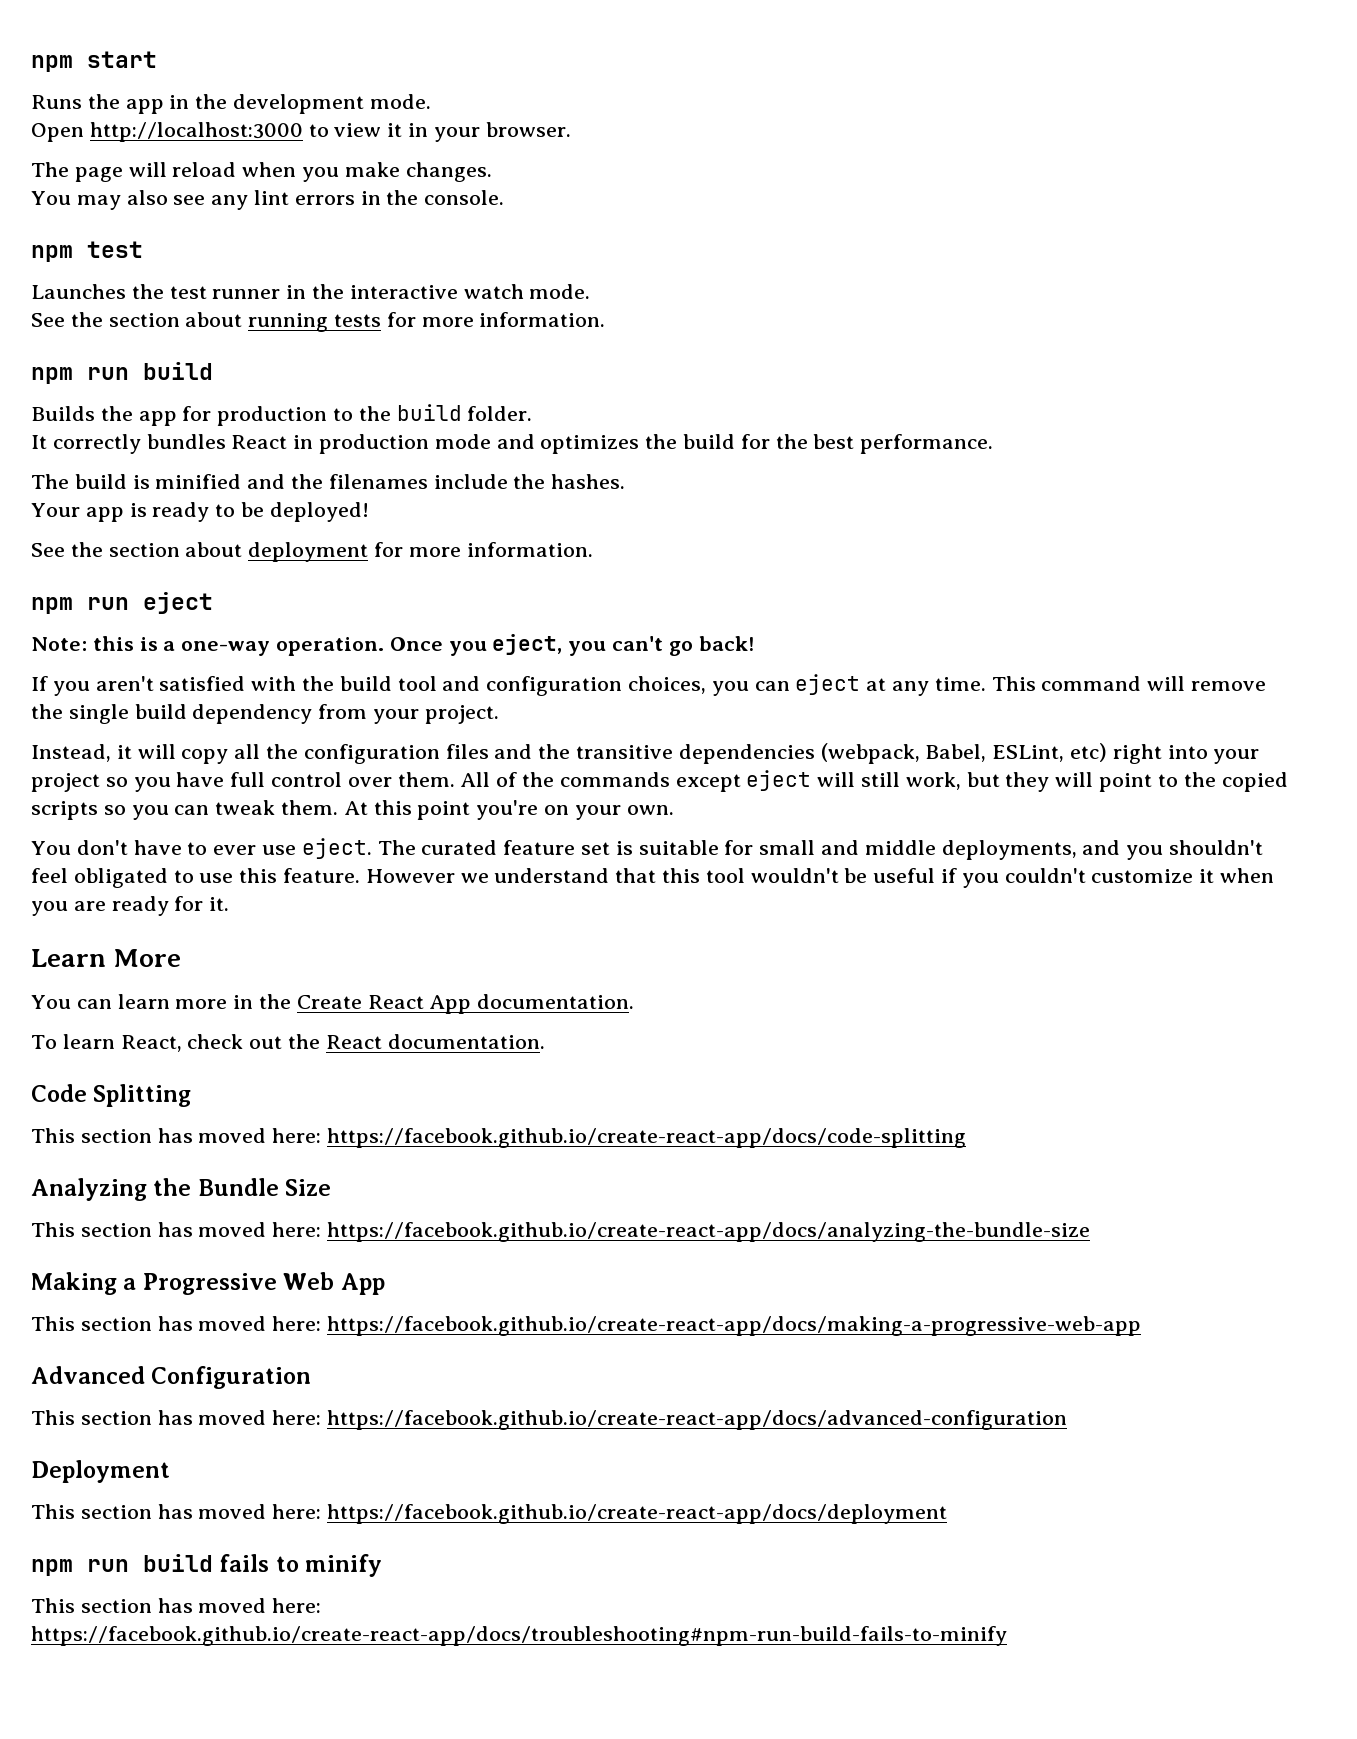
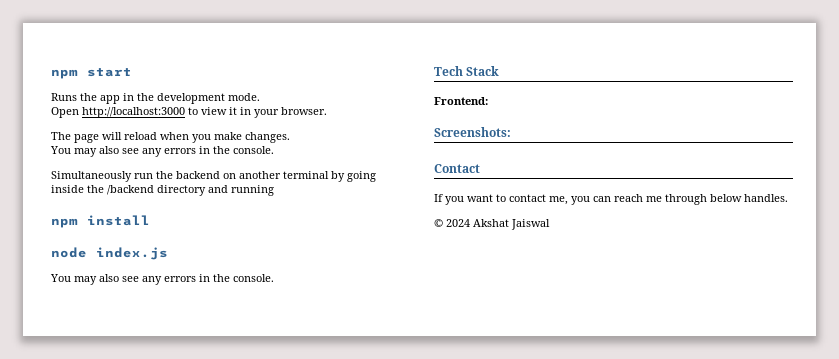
[254,190,505,205] [31,241,143,262] [31,284,591,299] [31,312,606,332] [31,362,213,384] [31,404,533,426] [31,434,994,454] [31,474,626,489] [31,502,369,522] [31,542,593,562] [31,592,213,614] [31,634,754,656] [31,674,1267,696] [31,704,499,724] [31,743,1260,764] [31,770,1288,792] [31,800,674,820] [31,838,1264,860] [31,868,1275,888] [31,896,230,916] [31,949,182,967] [31,994,635,1014] [31,1034,545,1052] [31,1084,192,1107] [31,1128,967,1148] [31,1178,332,1201] [31,1222,1091,1242] [31,1272,385,1295] [31,1316,1142,1336] [31,1366,312,1389] [31,1410,1068,1430] [31,1460,170,1483] [31,1504,948,1524] [31,1554,383,1577] [31,1598,322,1613] [31,1626,1007,1646] lint errors in the console. // npm test // Launches the test runner in the interactive watch mode. // See the section about running tests for more information. // npm run build // Builds the app for production to the build folder. // It correctly bundles React in production mode and optimizes the build for the best performance. // The build is minified and the filenames include the hashes. // Your app is ready to be deployed! // See the section about deployment for more information. // npm run eject // Note: this is a one-way operation. Once you eject, you can't go back! // If you aren't satisfied with the build tool and configuration choices, you can eject at any time. This command will remove the single build dependency from your project. // Instead, it will copy all the configuration files and the transitive dependencies (webpack, Babel, ESLint, etc) right into your project so you have full control over them. All of the commands except eject will still work, but they will point to the copied scripts so you can tweak them. At this point you're on your own. // You don't have to ever use eject. The curated feature set is suitable for small and middle deployments, and you shouldn't feel obligated to use this feature. However we understand that this tool wouldn't be useful if you couldn't customize it when you are ready for it. // Learn More // You can learn more in the Create React App documentation. // To learn React, check out the React documentation. // Code Splitting // This section has moved here: https://facebook.github.io/create-react-app/docs/code-splitting // Analyzing the Bundle Size // This section has moved here: https://facebook.github.io/create-react-app/docs/analyzing-the-bundle-size // Making a Progressive Web App // This section has moved here: https://facebook.github.io/create-react-app/docs/making-a-progressive-web-app // Advanced Configuration // This section has moved here: https://facebook.github.io/create-react-app/docs/advanced-configuration // Deployment // This section has moved here: https://facebook.github.io/create-react-app/docs/deployment // npm run build fails to minify // This section has moved here: https://facebook.github.io/create-react-app/docs/troubleshooting#npm-run-build-fails-to-minify -> [164,146,274,154] [51,171,376,182] [51,185,274,196] [51,215,150,228] [51,247,168,260] [50,274,274,285] [434,66,500,76] [434,97,488,105] [434,127,511,137] [434,164,480,173] [434,194,788,205] [434,219,550,230] errors in the console. // Simultaneously run the backend on another terminal by going inside the /backend directory and running // npm install // node index.js // You may also see any errors in the console. // Tech Stack // Frontend: // Screenshots: // Contact // If you want to contact me, you can reach me through below handles. // © 2024 Akshat Jaiswal

